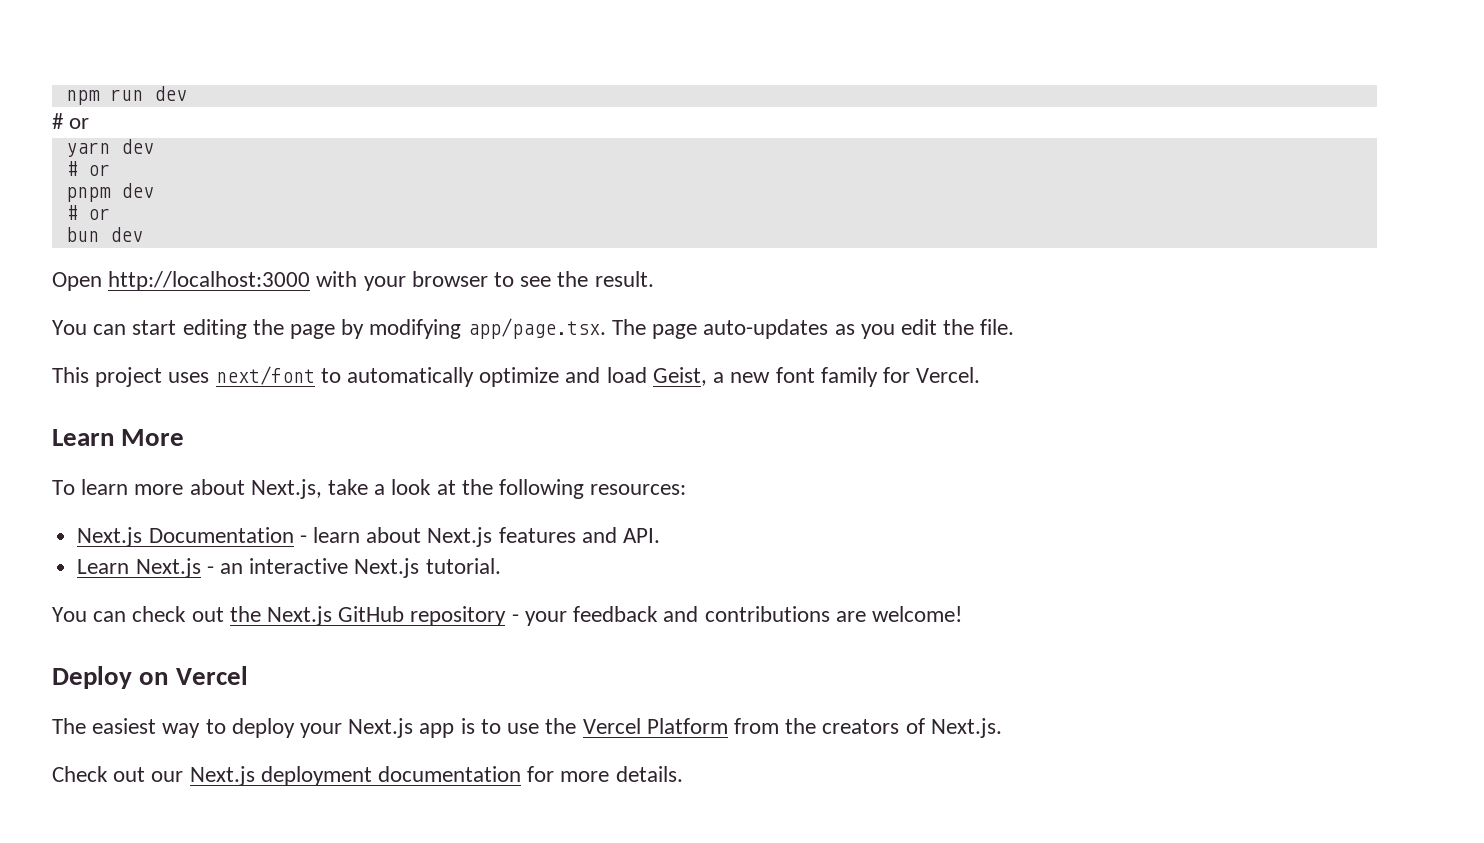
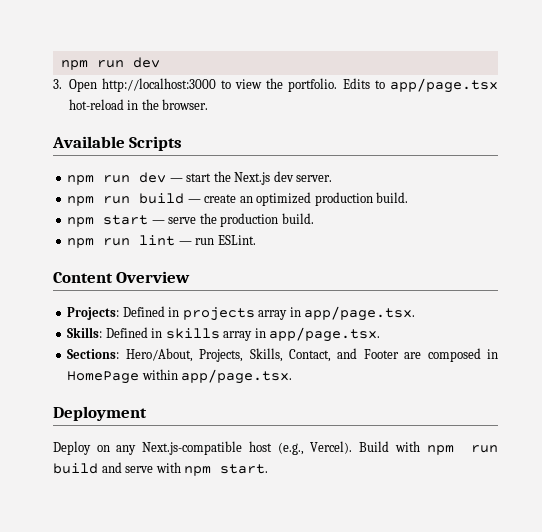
[52,113,90,129] [65,139,154,157] [65,161,110,176] [65,183,154,202] [65,205,110,220] [65,227,143,242] [52,271,654,291] [52,318,1015,339] [52,366,981,387] [52,429,185,446] [52,479,687,499] [77,527,660,547] [77,558,501,578] [52,606,962,626] [52,666,248,689] [52,718,1002,738] [52,766,683,786] # or // yarn dev // # or // pnpm dev // # or // bun dev // Open http://localhost:3000 with your browser to see the result. // You can start editing the page by modifying app/page.tsx. The page auto-updates as you edit the file. // This project uses next/font to automatically optimize and load Geist, a new font family for Vercel. // Learn More // To learn more about Next.js, take a look at the following resources: // Next.js Documentation - learn about Next.js features and API. // Learn Next.js - an interactive Next.js tutorial. // You can check out the Next.js GitHub repository - your feedback and contributions are welcome! // Deploy on Vercel // The easiest way to deploy your Next.js app is to use the Vercel Platform from the creators of Next.js. // Check out our Next.js deployment documentation for more details. -> [53,78,498,93] [68,99,209,110] [52,136,183,151] [67,171,333,185] [67,192,409,206] [67,213,314,227] [67,235,256,248] [53,271,191,283] [67,306,416,321] [67,327,381,342] [67,348,498,362] [67,369,293,384] [53,406,147,421] [53,441,498,455] [53,462,269,476] 3. Open http://localhost:3000 to view the portfolio. Edits to app/page.tsx hot-reload in the browser. // Available Scripts // npm run dev — start the Next.js dev server. // npm run build — create an optimized production build. // npm start — serve the production build. // npm run lint — run ESLint. // Content Overview // Projects: Defined in projects array in app/page.tsx. // Skills: Defined in skills array in app/page.tsx. // Sections: Hero/About, Projects, Skills, Contact, and Footer are composed in HomePage within app/page.tsx. // Deployment // Deploy on any Next.js-compatible host (e.g., Vercel). Build with npm run build and serve with npm start.

